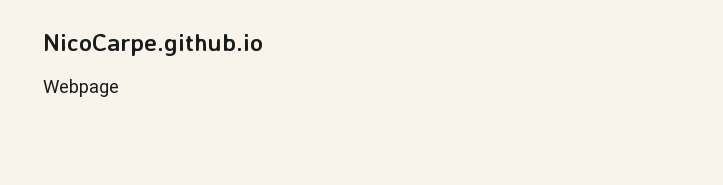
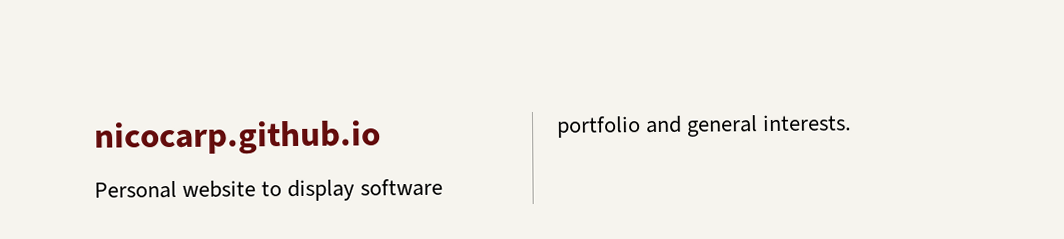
[43,34,263,56] [43,79,119,97] NicoCarpe.github.io // Webpage -> [94,120,381,156] [94,178,444,202] [556,114,853,138] nicocarp.github.io // Personal website to display software portfolio and general interests.

